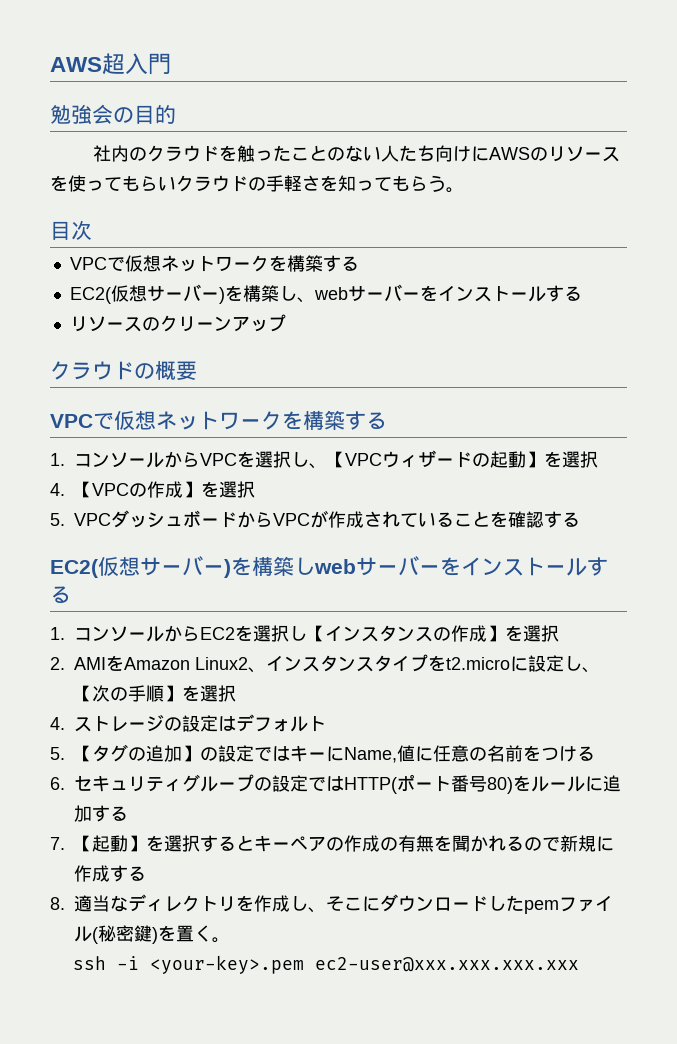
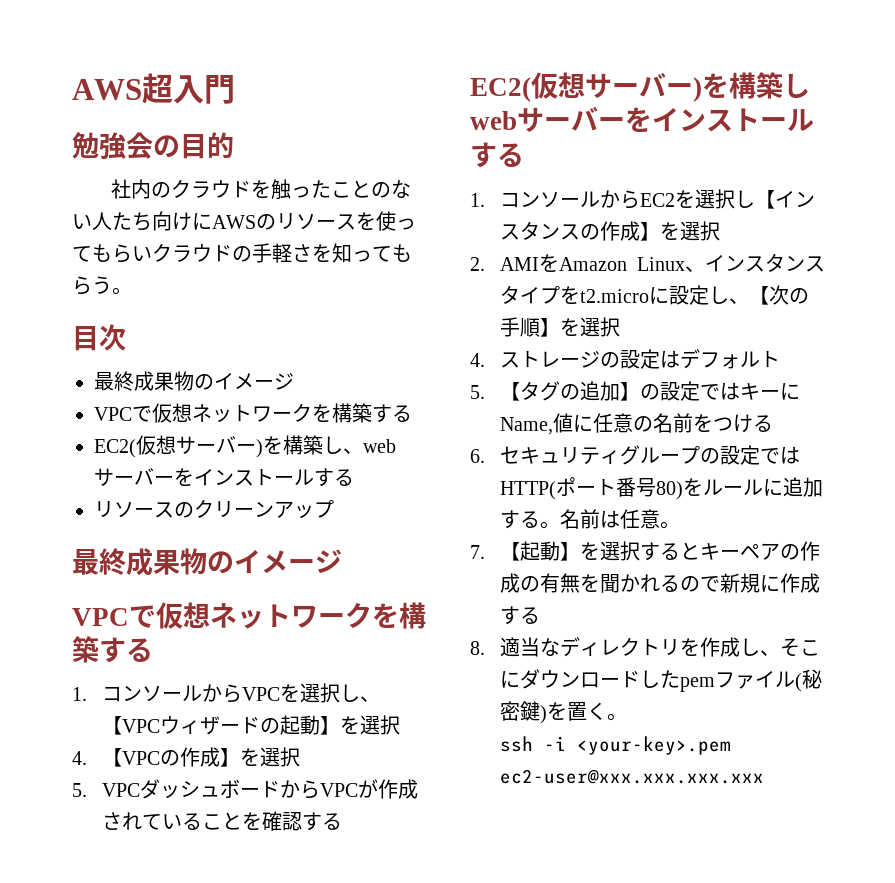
(92, 230) none -> [94,371,294,391] // 最終成果物のイメージ
[50,361,197,380] クラウドの概要 -> [72,548,342,576] 最終成果物のイメージ
[195,657,248,670] Linux2 -> [637,257,685,271] Linux
(128, 813) none -> [539,509,680,529] 。名前は任意。

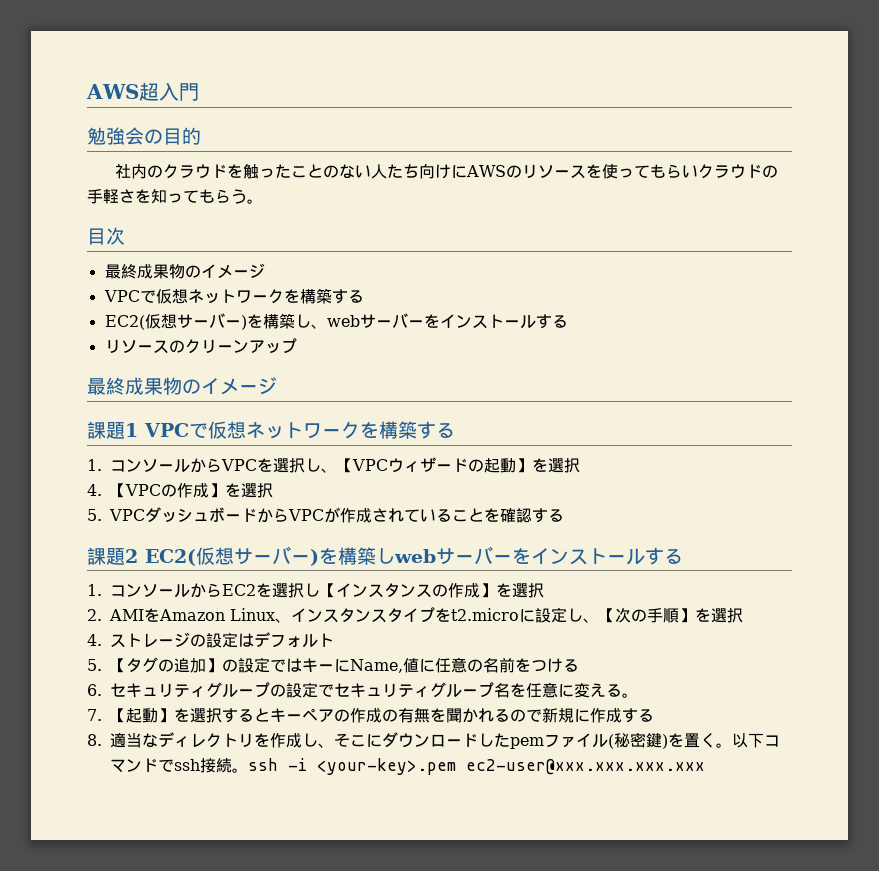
(342, 561) none -> [87,421,138,439] 課題1
(342, 821) none -> [87,547,138,565] 課題2
[779,446,800,464] [499,477,823,500] [499,509,660,529] はHTTP(ポート番号80)をルールに追加する。名前は任意 -> [334,682,623,698] セキュリティグループ名を任意に変える
(627, 717) // -> [732,733,781,748] [110,758,249,773] 以下コマンドでssh接続。

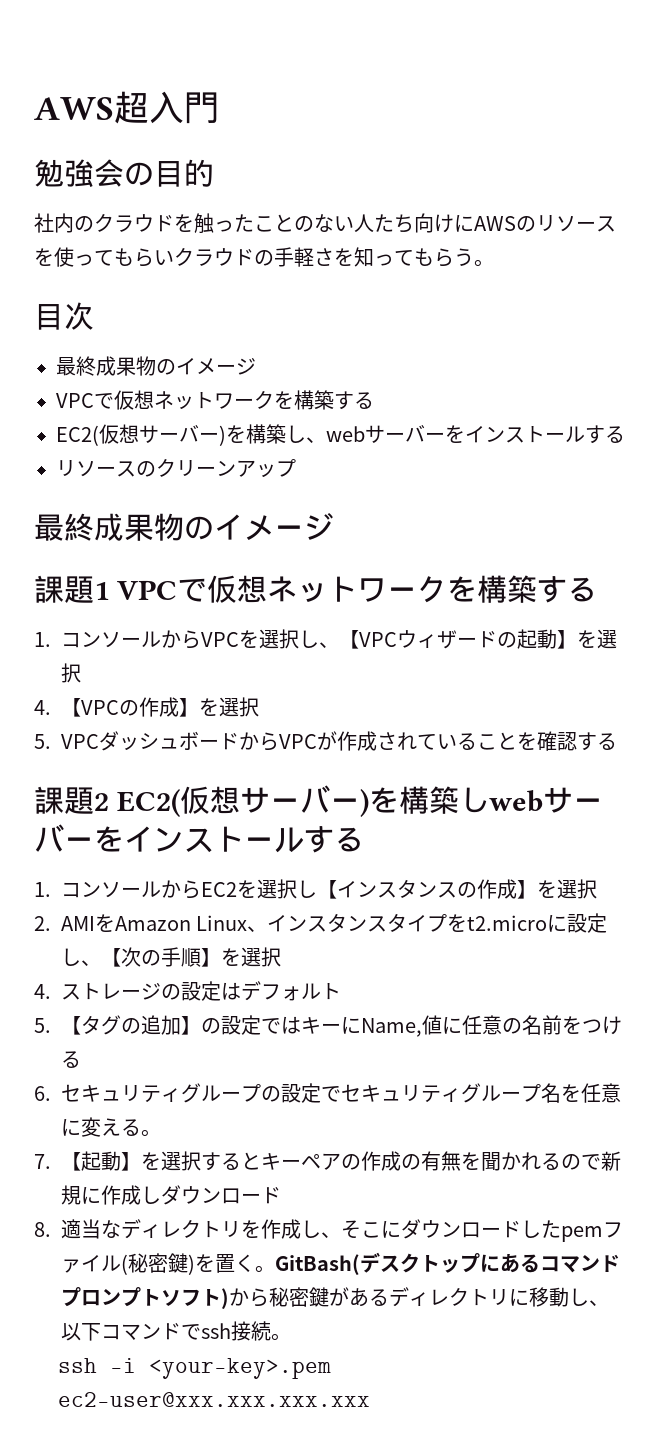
[622,708,655,723] する -> [141,1185,281,1205] しダウンロード
(733, 745) none -> [275,1252,620,1275] [61,1287,609,1309] GitBash(デスクトップにあるコマンドプロンプトソフト)から秘密鍵があるディレクトリに移動し、
(249, 770) none -> (291, 1337) //

